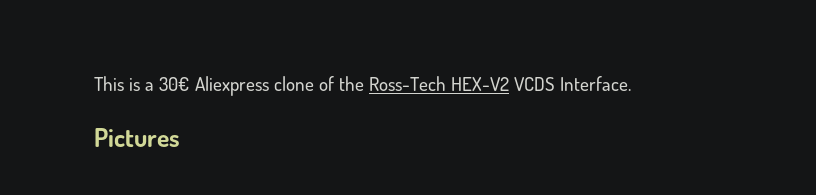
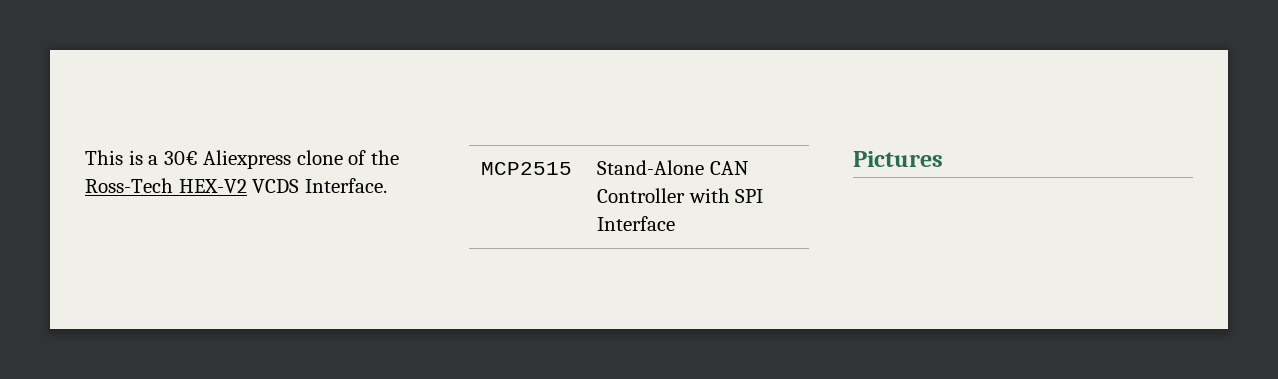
(632, 83) none -> [481,162,573,175] [597,160,749,175] [597,188,764,203] [597,216,676,231] // MCP2515 | Stand-Alone CAN Controller with SPI Interface

